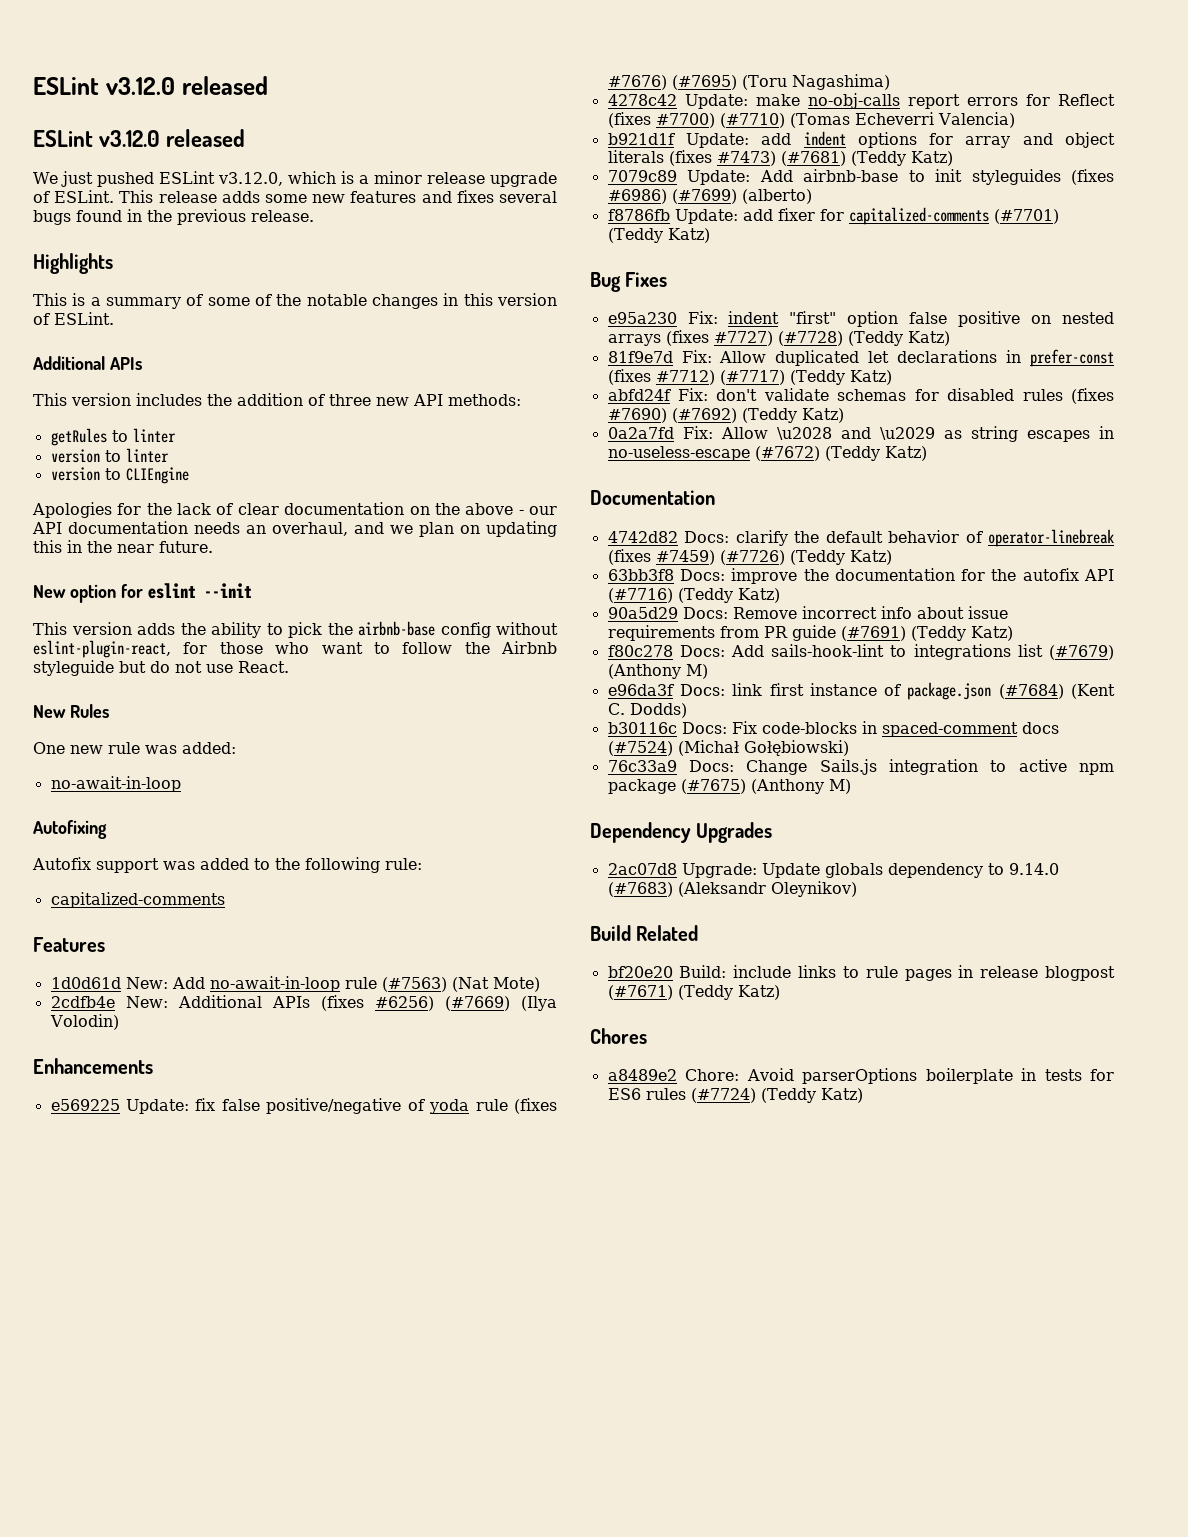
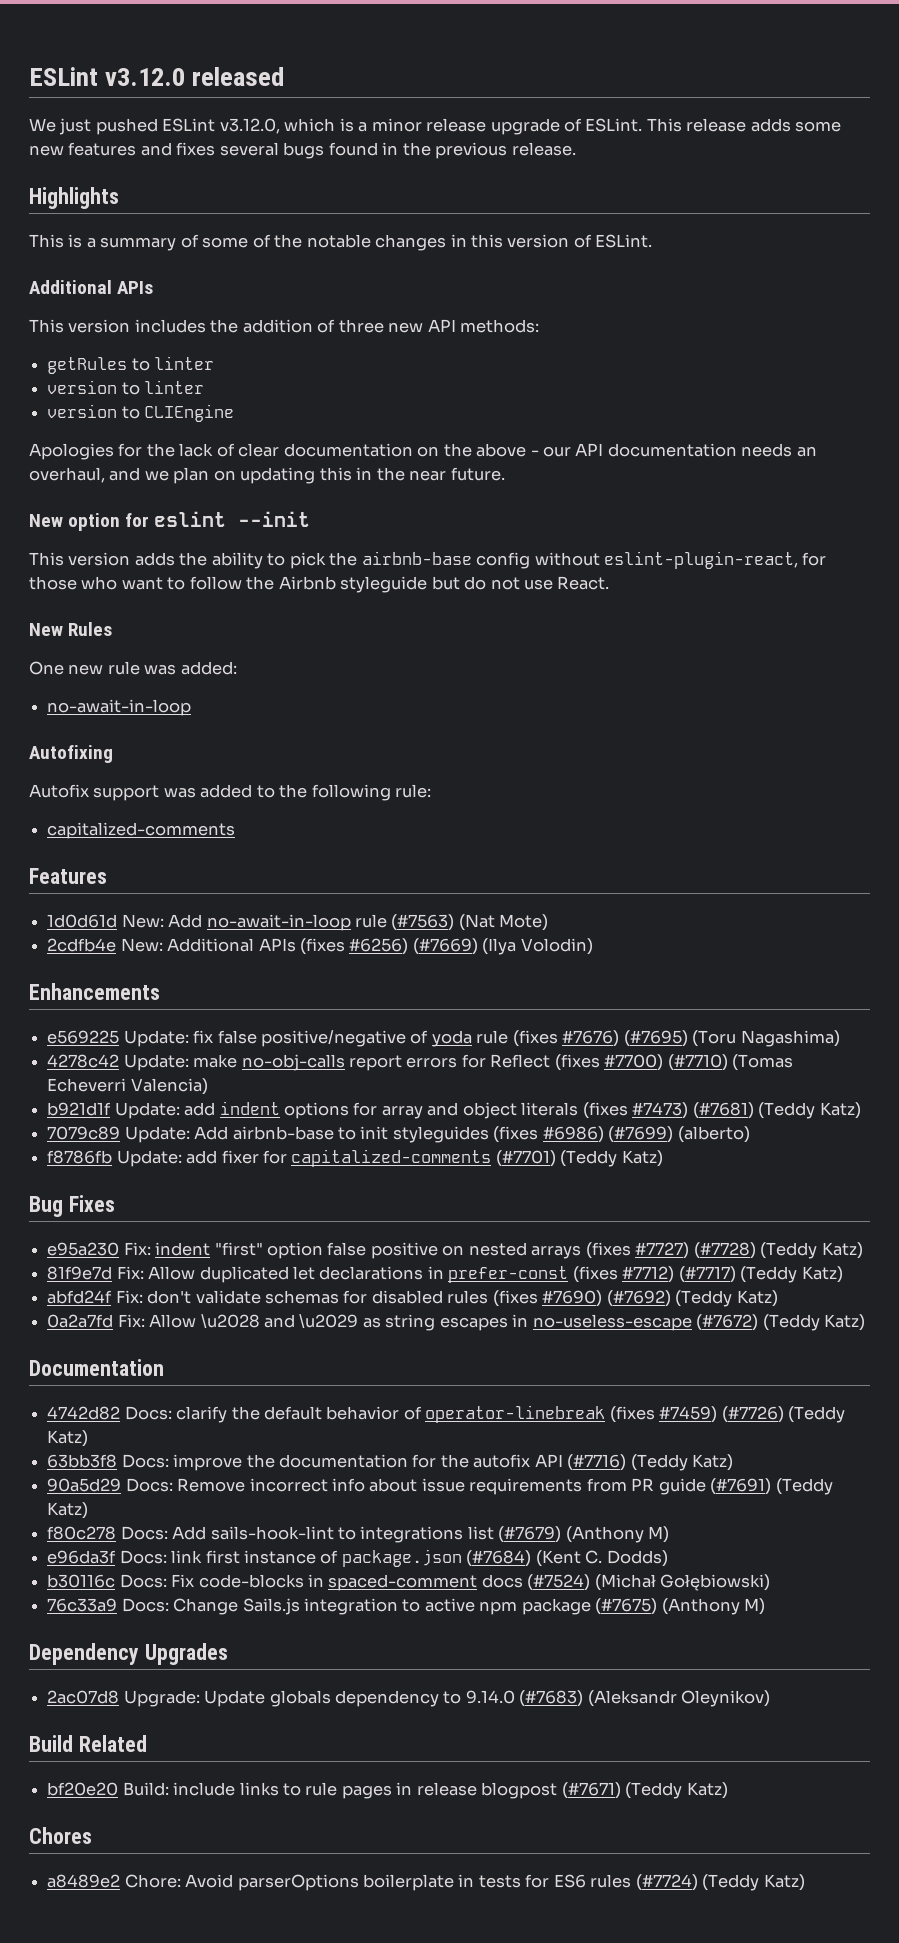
[33,76,268,95] [33,129,246,147] ESLint v3.12.0 released // ESLint v3.12.0 released -> [29,67,285,86] ESLint v3.12.0 released

